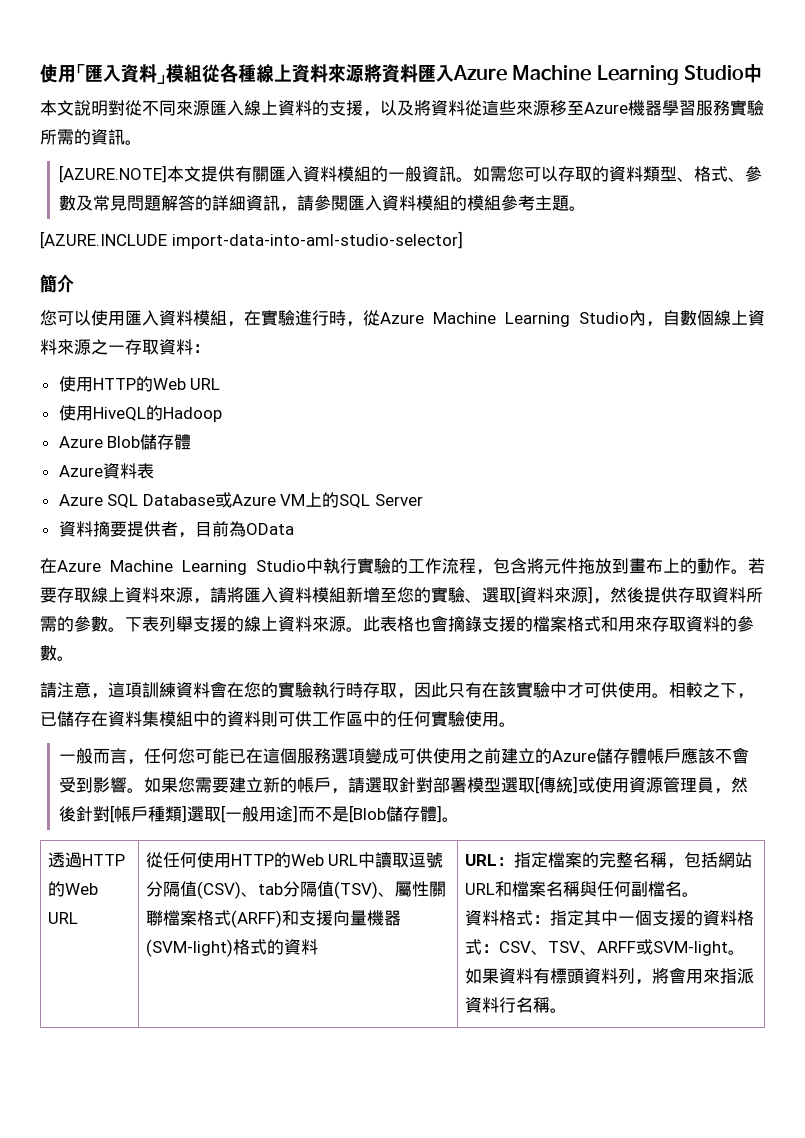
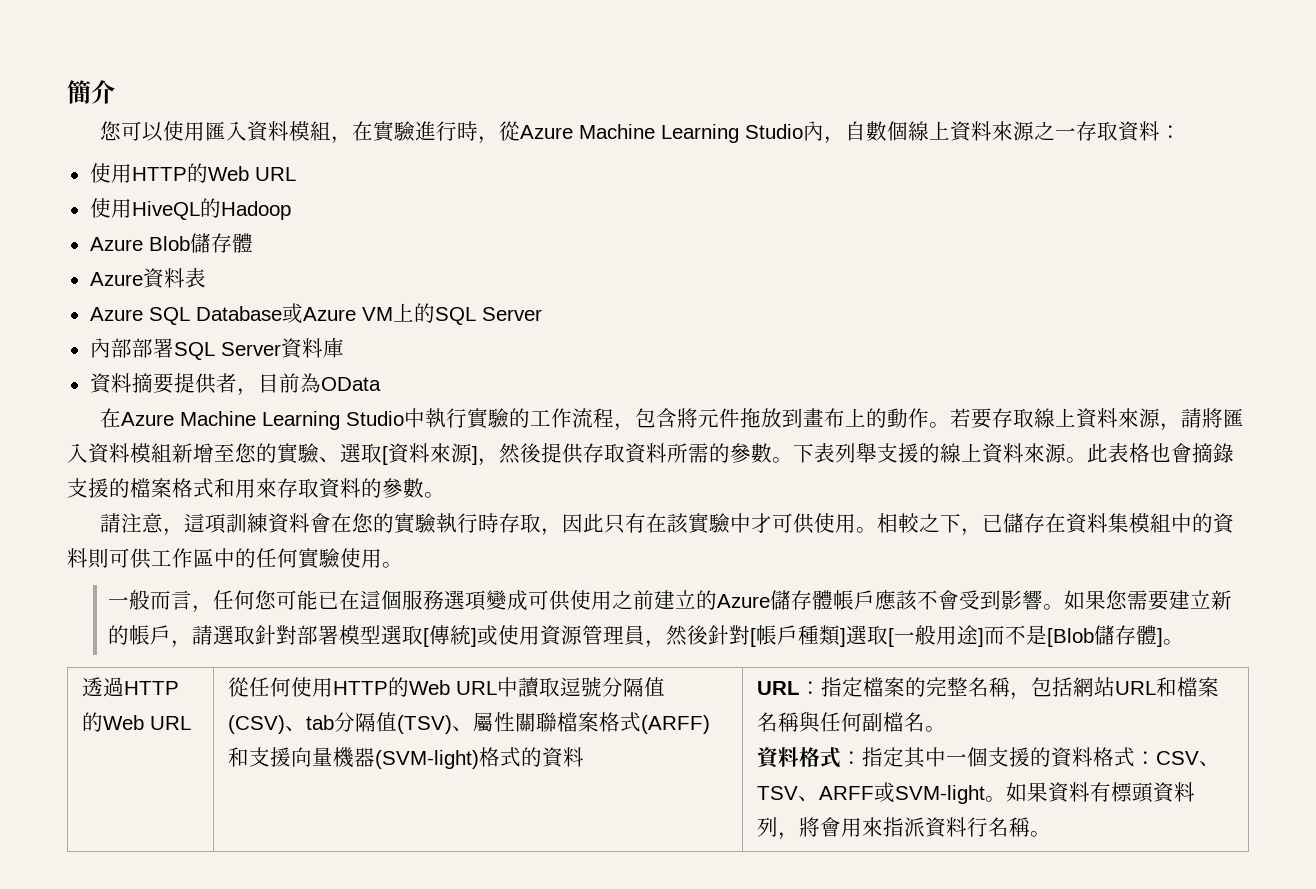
[40,63,762,85] [40,99,764,117] [40,129,142,145] [59,165,763,183] [59,194,587,212] [40,231,463,249] 使用「匯入資料」模組從各種線上資料來源將資料匯入Azure Machine Learning Studio中 // 本文說明對從不同來源匯入線上資料的支援，以及將資料從這些來源移至Azure機器學習服務實驗所需的資訊。 // [AZURE.NOTE]本文提供有關匯入資料模組的一般資訊。如需您可以存取的資料類型、格式、參數及常見問題解答的詳細資訊，請參閱匯入資料模組的模組參考主題。 // [AZURE.INCLUDE import-data-into-aml-studio-selector] // -> (67, 92) none
(424, 500) none -> [89,338,344,360] // 內部部署SQL Server資料庫

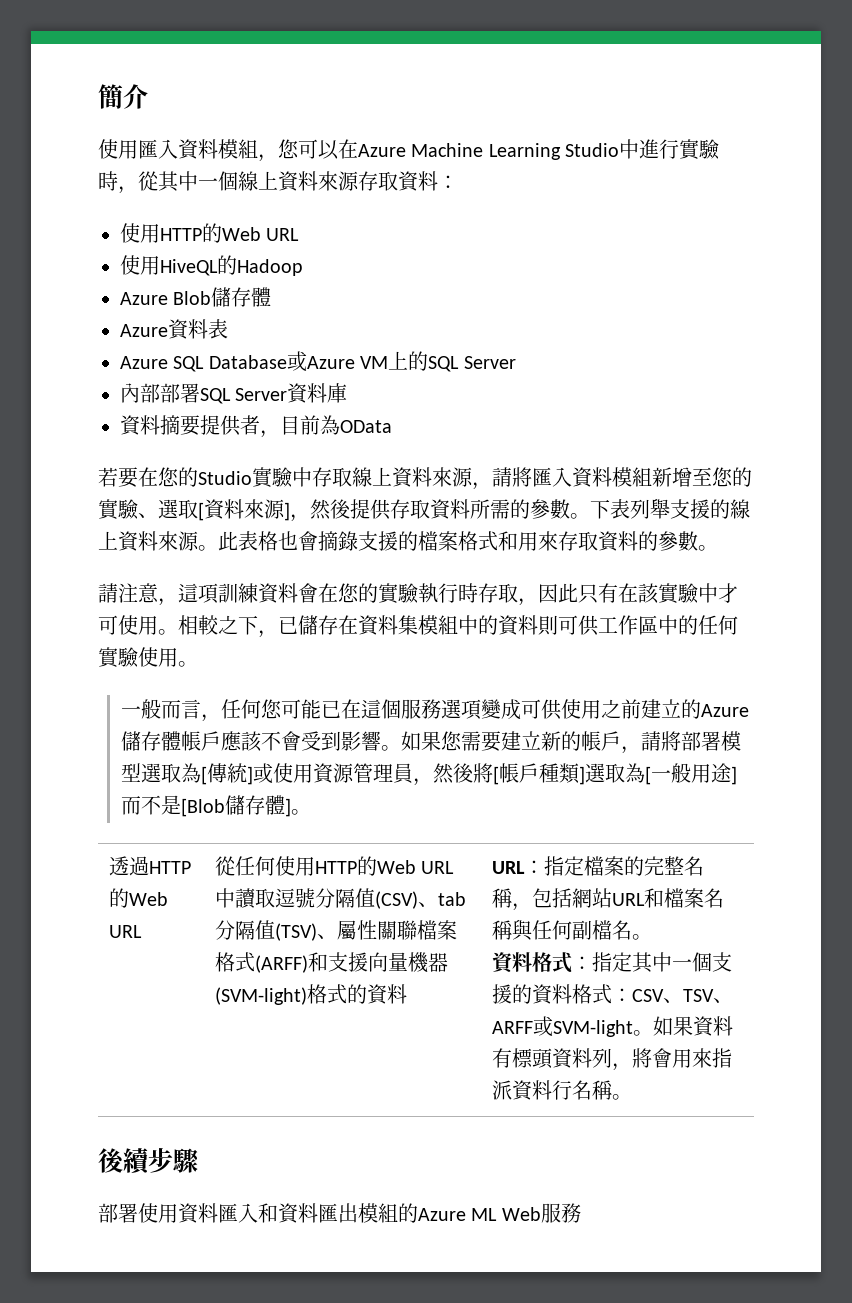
[99,121,163,142] 您可以 -> (148, 96) none
[351,121,887,144] 在實驗進行時，從Azure Machine Learning Studio內，自數 -> [278,139,721,160] [98,171,218,194] 您可以在Azure Machine Learning Studio中進行實驗時，從其中一
[1033,121,1076,140] 之一 -> (359, 181) none
[99,408,992,431] 在Azure Machine Learning Studio中執行實驗的工作流程，包含將元件拖放到畫布上的動作。若要 -> [98,467,312,488] 若要在您的Studio實驗中
[792,513,814,534] 供 -> (118, 625) none
[212,625,297,645] 選取針對 -> [661,731,682,751] 將
(423, 635) none -> [181,763,202,783] 為
[707,625,750,645] 針對 -> [473,763,494,783] 將
(888, 635) none -> [625,763,646,783] 為
(1051, 834) none -> [98,1148,199,1175] [98,1203,581,1224] // 後續步驟 // 部署使用資料匯入和資料匯出模組的Azure ML Web服務

